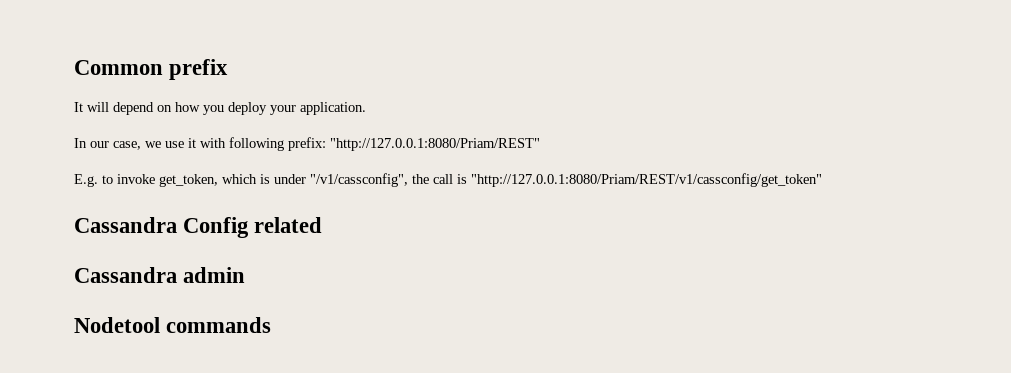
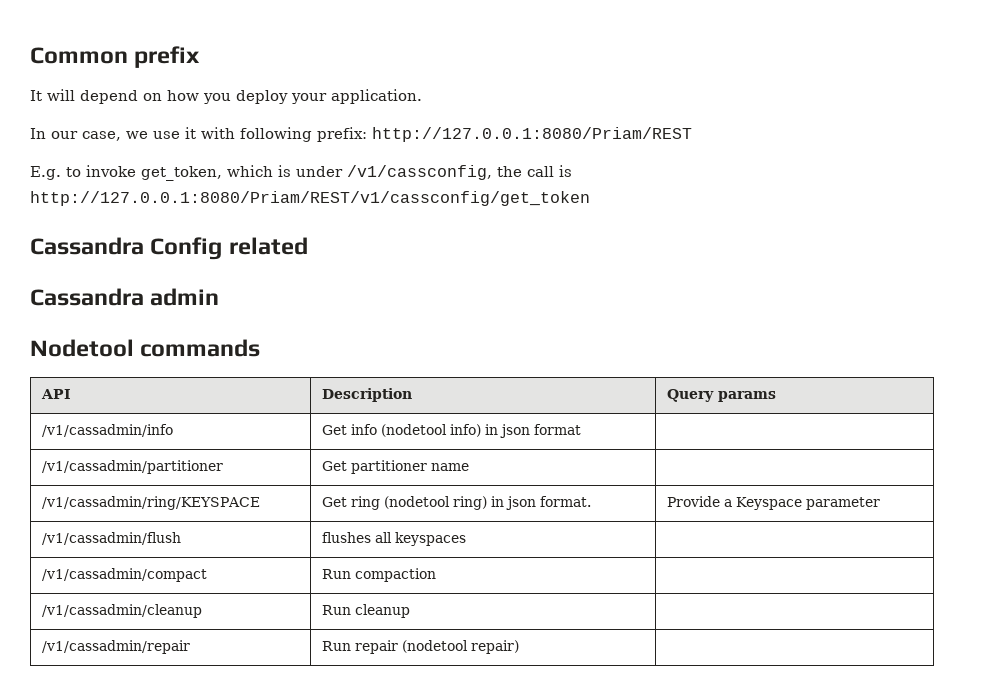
[330,138,540,151] "http://127.0.0.1:8080/Priam/REST" -> [372,127,692,142] http://127.0.0.1:8080/Priam/REST
[310,173,408,187] "/v1/cassconfig", -> [347,165,492,180] /v1/cassconfig,
[471,173,822,187] "http://127.0.0.1:8080/Priam/REST/v1/cassconfig/get_token" -> [30,191,590,206] http://127.0.0.1:8080/Priam/REST/v1/cassconfig/get_token
(272, 325) none -> [40,389,71,399] [321,388,412,402] [666,389,776,402] [41,424,173,437] [321,424,581,438] [41,460,223,474] [321,460,469,474] [41,496,260,510] [321,496,591,510] [666,496,880,510] [41,532,181,545] [321,532,466,546] [41,568,207,582] [321,568,436,582] [41,604,202,618] [321,604,410,618] [41,640,190,654] [321,640,519,654] // API | Description | Query params // /v1/cassadmin/info | Get info (nodetool info) in json format | // /v1/cassadmin/partitioner | Get partitioner name | // /v1/cassadmin/ring/KEYSPACE | Get ring (nodetool ring) in json format. | Provide a Keyspace parameter // /v1/cassadmin/flush | flushes all keyspaces | // /v1/cassadmin/compact | Run compaction | // /v1/cassadmin/cleanup | Run cleanup | // /v1/cassadmin/repair | Run repair (nodetool repair) |

